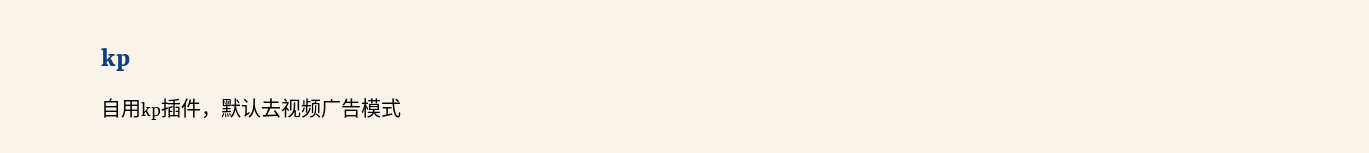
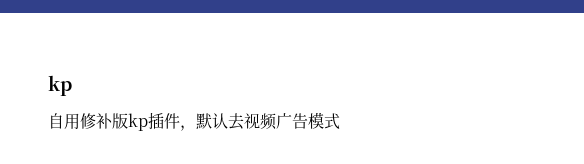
(141, 109) none -> [80,113,128,129] 修补版

